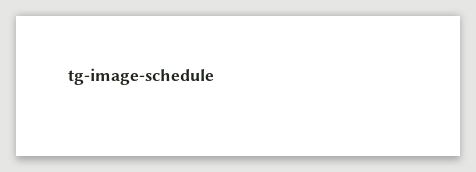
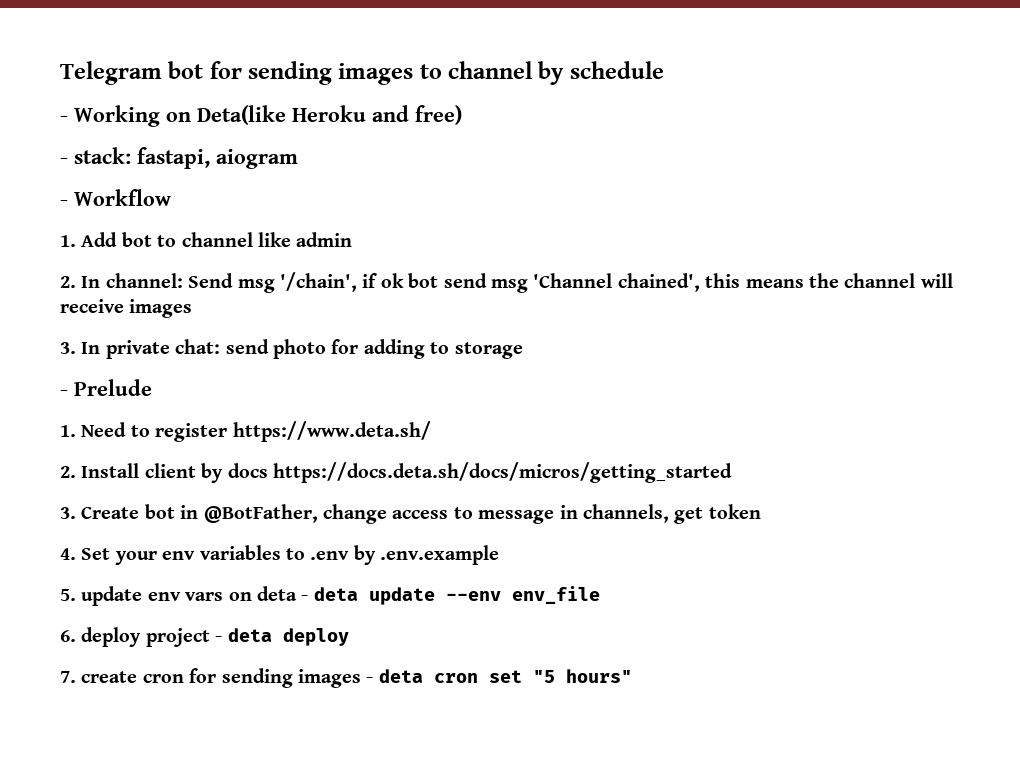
[68,68,214,85] tg-image-schedule -> [60,61,664,85] [60,105,462,127] [60,147,298,169] [60,189,171,206] [60,232,353,247] [60,272,953,293] [60,299,193,318] [60,339,523,359] [60,379,152,396] [60,421,431,442] [60,462,732,483] [60,504,761,524] [60,545,500,565] [60,586,600,606] [60,627,349,647] [60,668,632,688] Telegram bot for sending images to channel by schedule // - Working on Deta(like Heroku and free) // - stack: fastapi, aiogram // - Workflow // 1. Add bot to channel like admin // 2. In channel: Send msg '/chain', if ok bot send msg 'Channel chained', this means the channel will receive images // 3. In private chat: send photo for adding to storage // - Prelude // 1. Need to register https://www.deta.sh/ // 2. Install client by docs https://docs.deta.sh/docs/micros/getting_started // 3. Create bot in @BotFather, change access to message in channels, get token // 4. Set your env variables to .env by .env.example // 5. update env vars on deta - deta update --env env_file // 6. deploy project - deta deploy // 7. create cron for sending images - deta cron set "5 hours"

